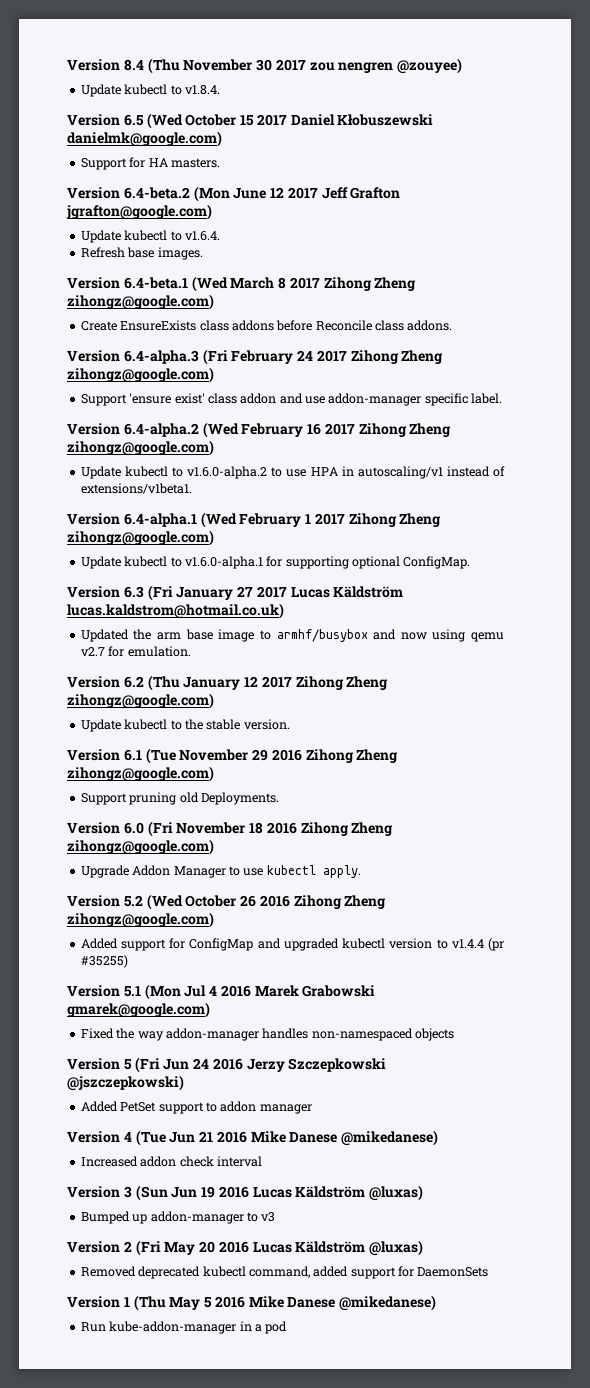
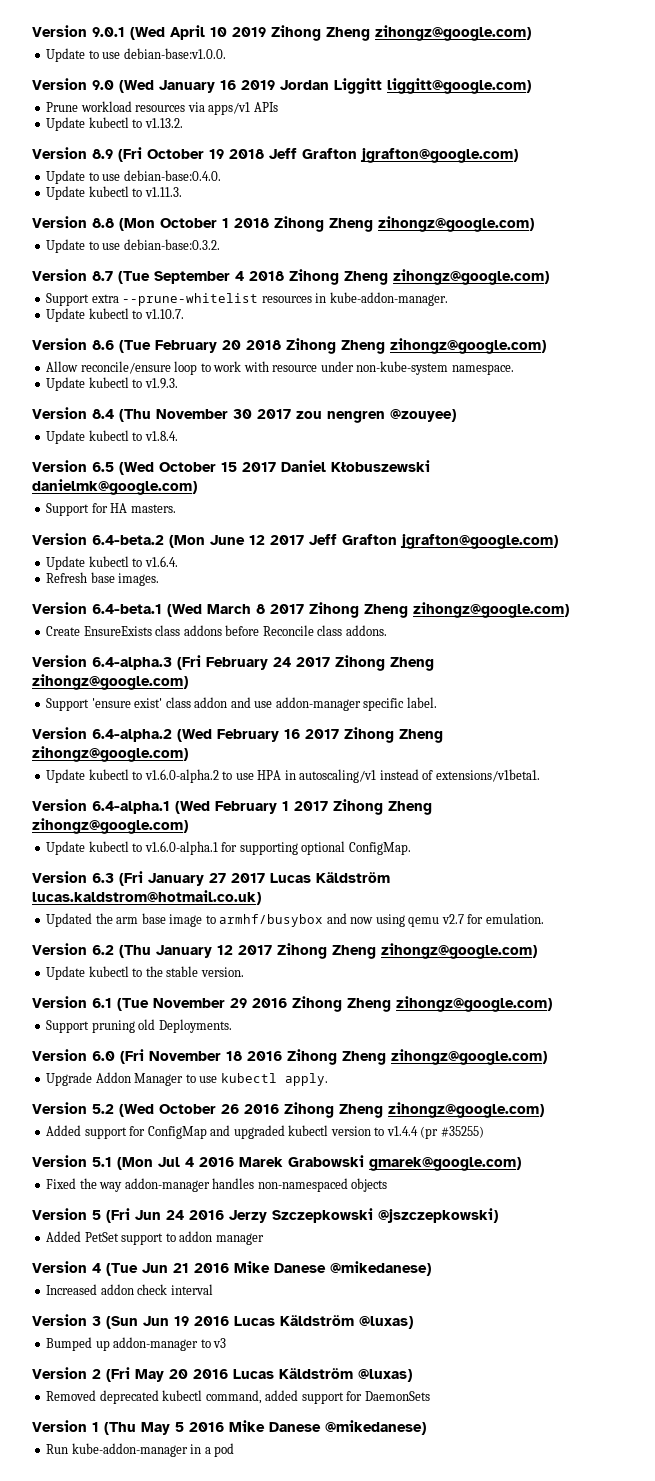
[67,59,120,71] Version -> [32,25,531,41] [46,48,226,62] [32,78,531,94] [46,101,278,115] [46,117,183,131] [32,147,518,163] [46,170,221,184] [46,186,182,200] [32,216,534,232] [46,239,220,253] [32,269,549,285] [46,292,448,306] [46,308,184,322] [32,338,546,354] [46,361,514,375] [46,377,178,391] [32,407,87,419] Version 9.0.1 (Wed April 10 2019 Zihong Zheng zihongz@google.com) // Update to use debian-base:v1.0.0. // Version 9.0 (Wed January 16 2019 Jordan Liggitt liggitt@google.com) // Prune workload resources via apps/v1 APIs // Update kubectl to v1.13.2. // Version 8.9 (Fri October 19 2018 Jeff Grafton jgrafton@google.com) // Update to use debian-base:0.4.0. // Update kubectl to v1.11.3. // Version 8.8 (Mon October 1 2018 Zihong Zheng zihongz@google.com) // Update to use debian-base:0.3.2. // Version 8.7 (Tue September 4 2018 Zihong Zheng zihongz@google.com) // Support extra --prune-whitelist resources in kube-addon-manager. // Update kubectl to v1.10.7. // Version 8.6 (Tue February 20 2018 Zihong Zheng zihongz@google.com) // Allow reconcile/ensure loop to work with resource under non-kube-system namespace. // Update kubectl to v1.9.3. // Version

